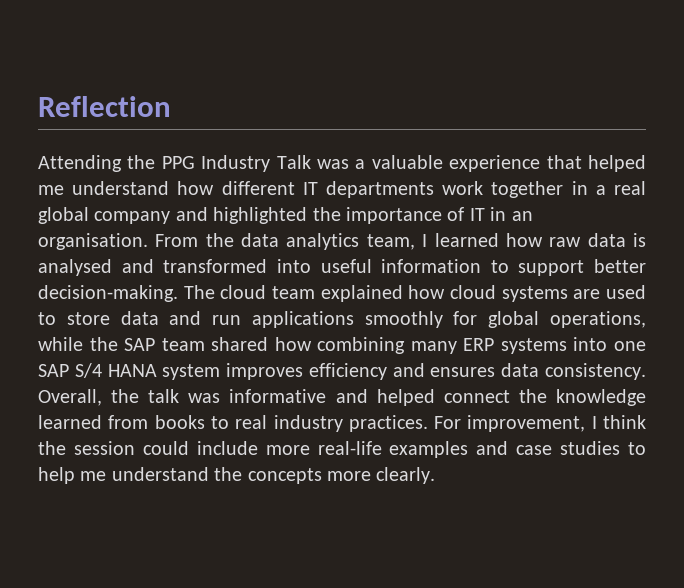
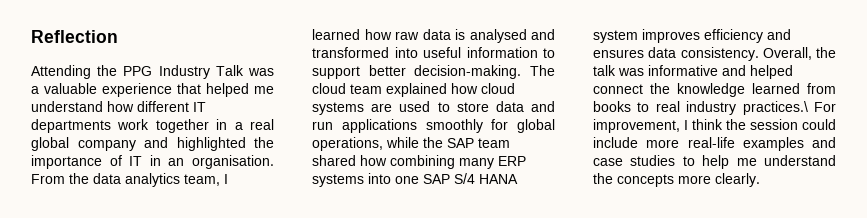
[348,415,428,432] practices. -> [742,101,808,115] practices.\

